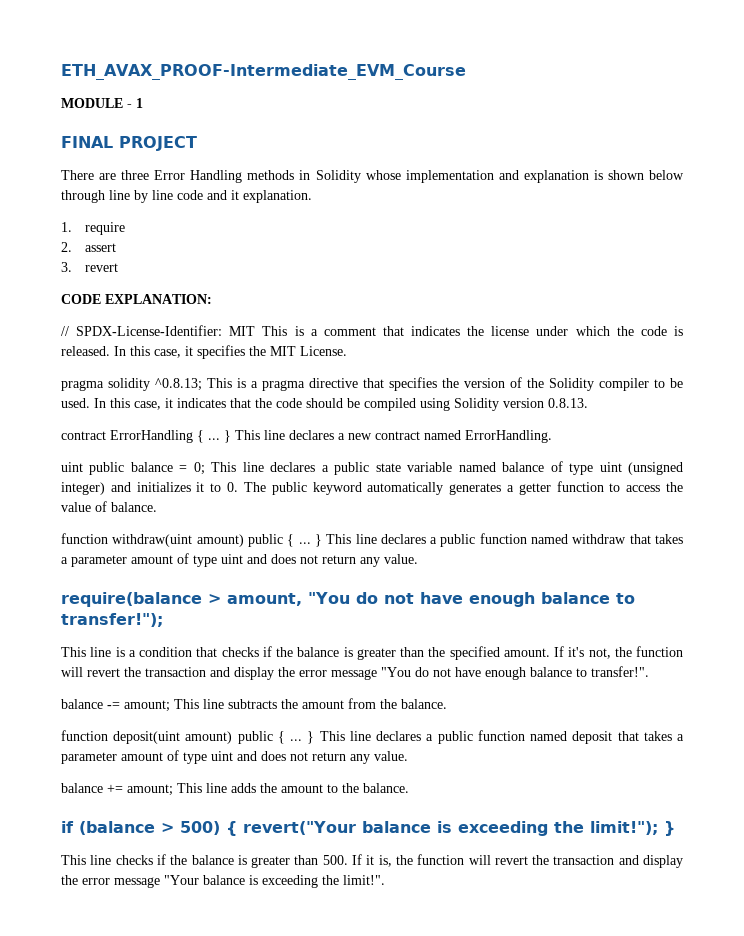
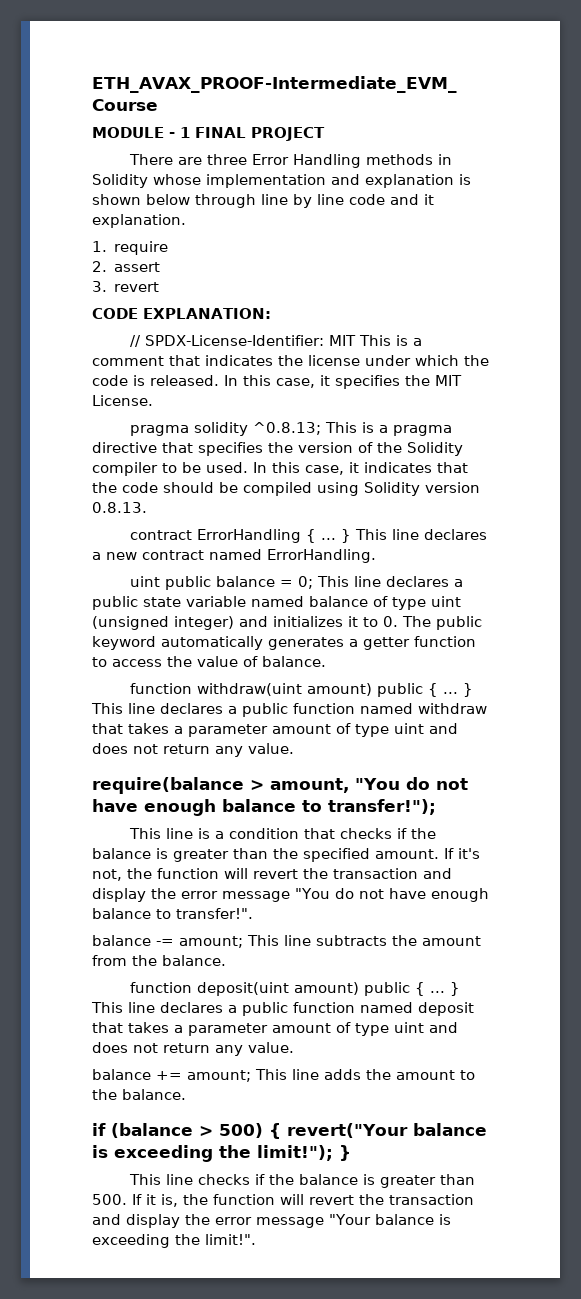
(143, 103) // -> (190, 132) none

